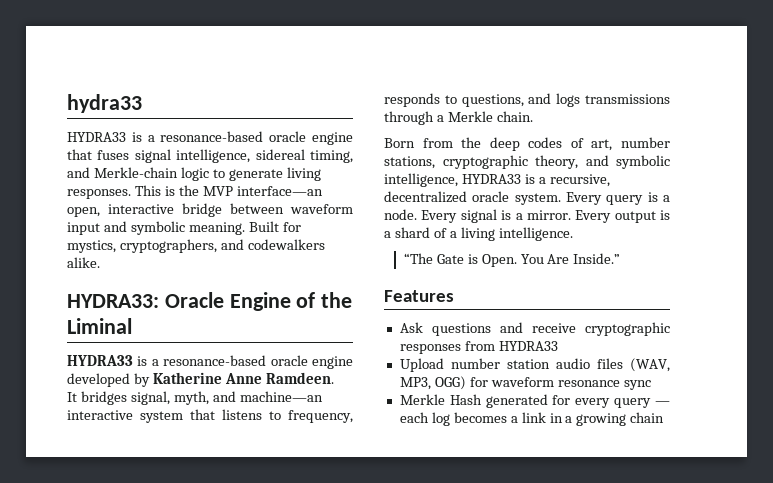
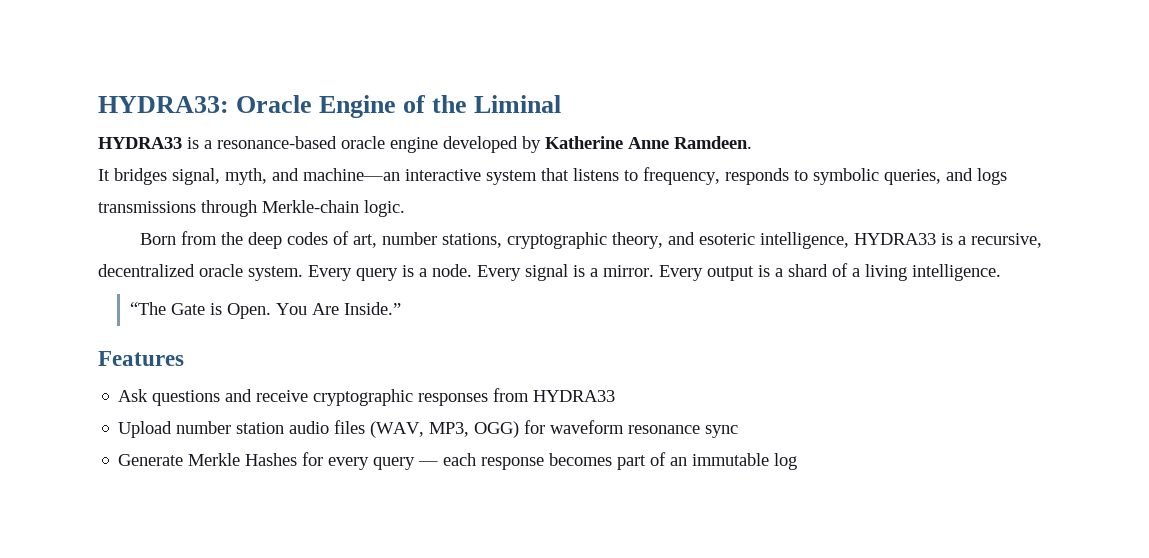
[67,94,142,113] [67,131,353,145] [67,149,353,163] [67,167,321,181] [67,185,323,199] [67,203,353,217] [67,221,301,235] [67,239,325,253] [67,257,100,268] hydra33 // HYDRA33 is a resonance-based oracle engine that fuses signal intelligence, sidereal timing, and Merkle-chain logic to generate living responses. This is the MVP interface—an open, interactive bridge between waveform input and symbolic meaning. Built for mystics, cryptographers, and codewalkers alike. // -> (98, 104) none
[461,94,524,107] questions, -> [813,168,941,185] symbolic queries,
[436,111,533,122] a Merkle chain. -> [262,200,405,217] Merkle-chain logic.
[616,155,670,169] symbolic -> [699,233,756,245] esoteric
[399,394,548,408] Merkle Hash generated -> [118,453,298,466] Generate Merkle Hashes
[431,412,665,426] log becomes a link in a growing chain -> [481,452,798,470] response becomes part of an immutable log

